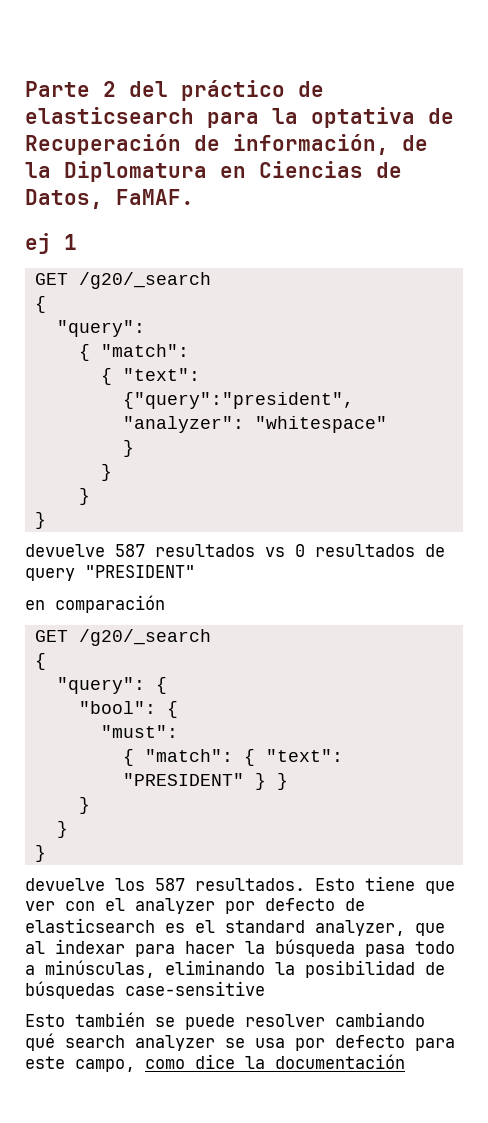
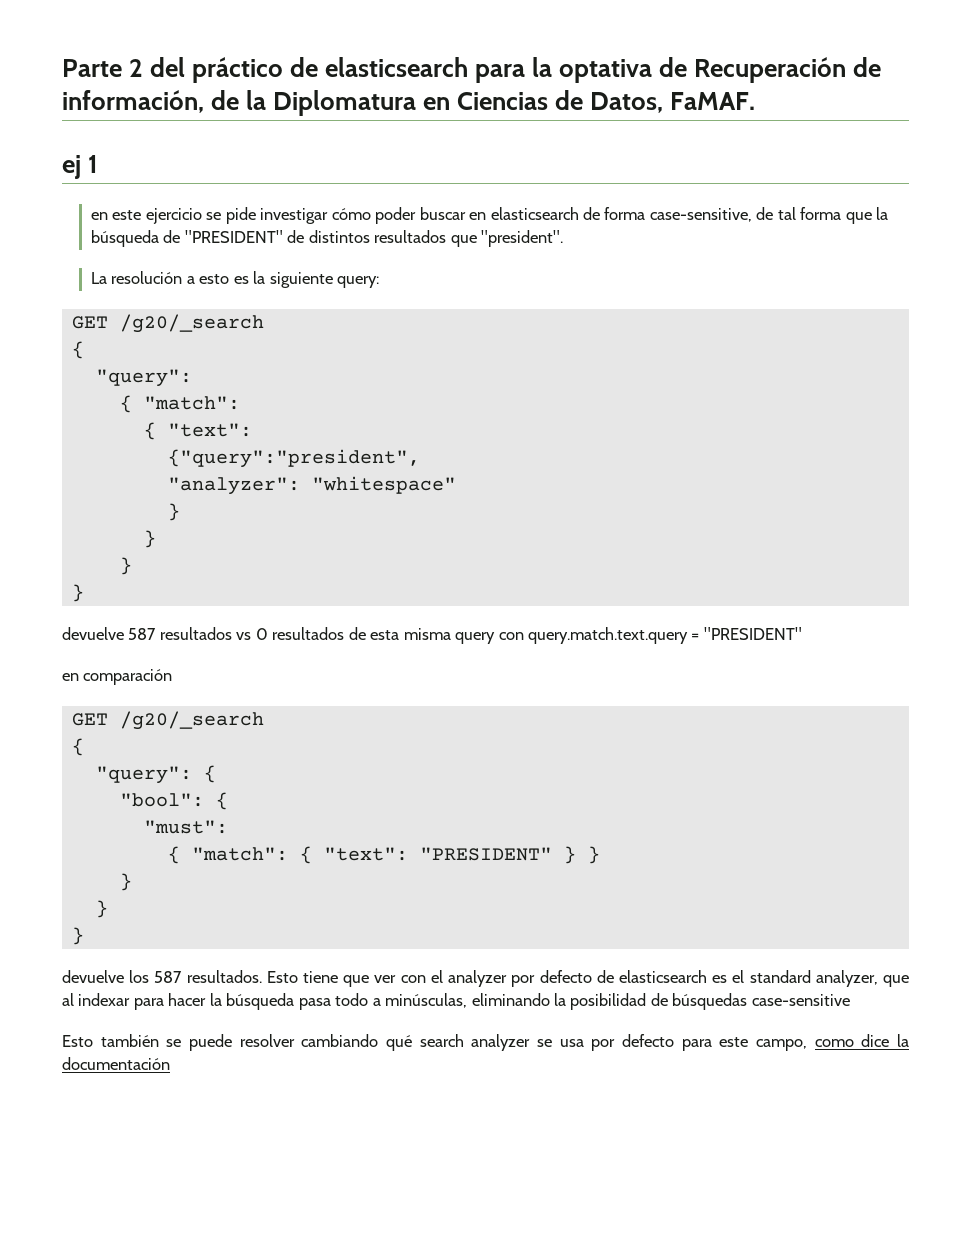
(77, 242) none -> [90,207,889,224] [90,230,564,247] [90,271,380,288] // en este ejercicio se pide investigar cómo poder buscar en elasticsearch de forma case-sensitive, de tal forma que la búsqueda de "PRESIDENT" de distintos resultados que "president". // La resolución a esto es la siguiente query:
[25,568,75,581] query -> [370,627,700,644] esta misma query con query.match.text.query =

